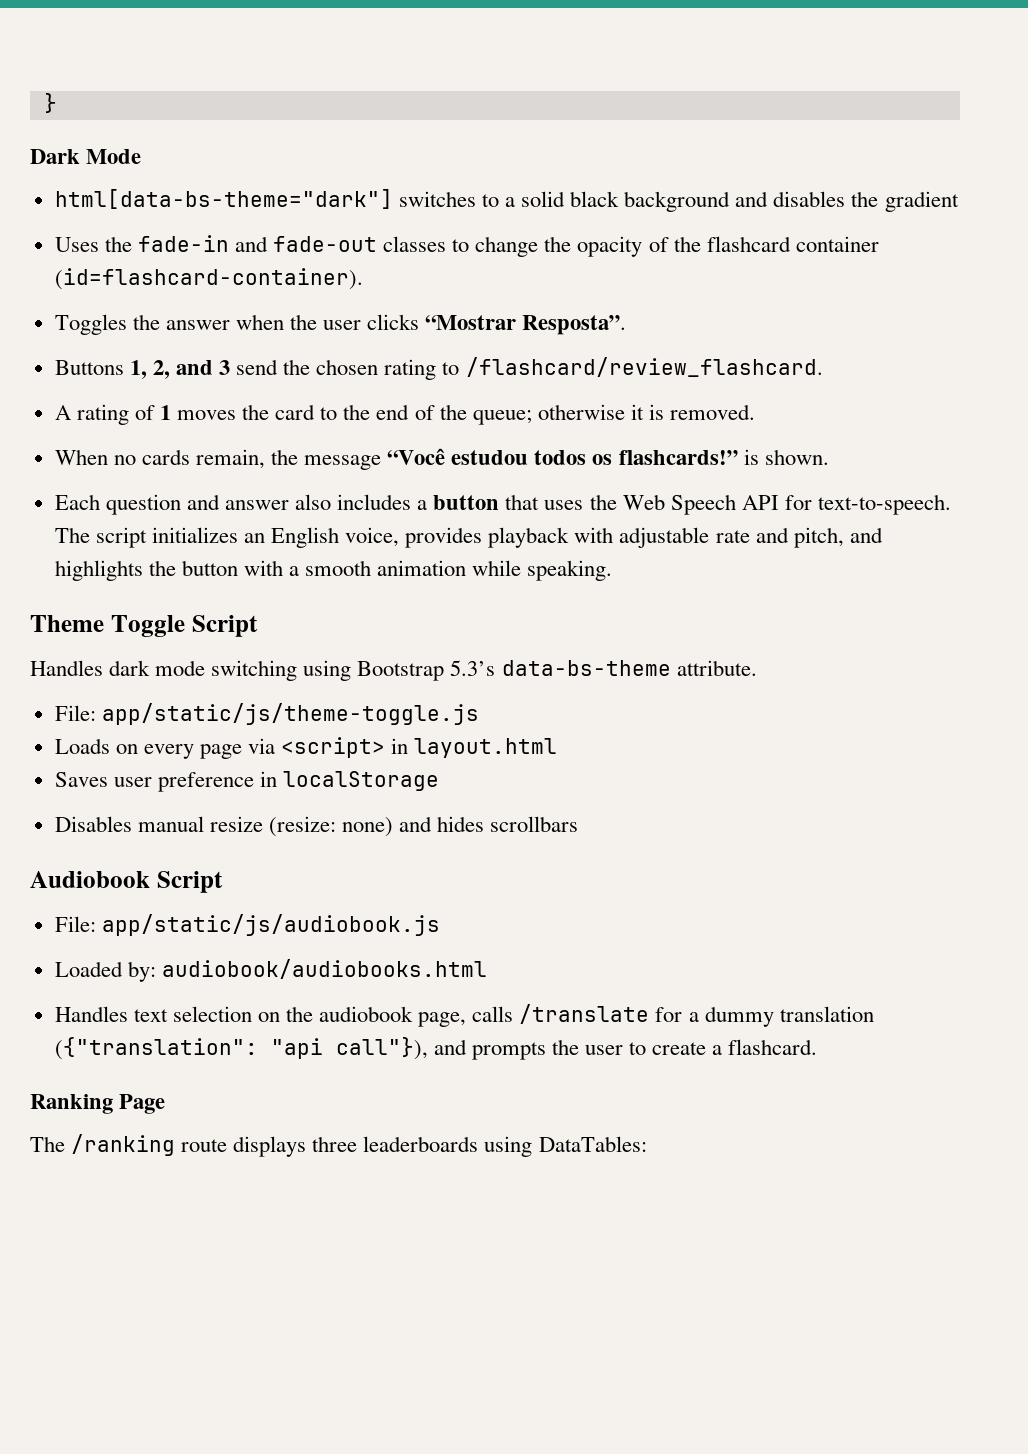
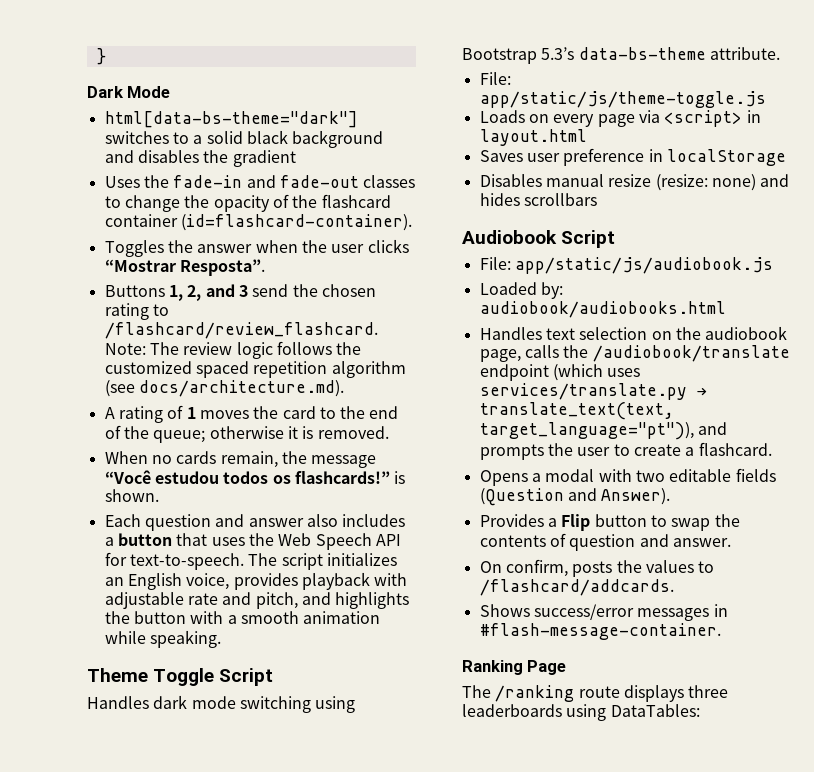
(823, 367) none -> [104,341,362,359] [104,361,406,378] [104,380,344,397] Note: The review logic follows the customized spaced repetition algorithm (see docs/architecture.md).
[519,1004,874,1027] [54,1037,428,1060] /translate for a dummy translation ({"translation": "api call"}), -> [563,345,790,362] [479,364,641,381] [479,383,707,400] [479,402,674,420] [479,422,694,440] the /audiobook/translate endpoint (which uses services/translate.py → translate_text(text, target_language="pt")),
(818, 1047) none -> [479,468,776,486] [479,488,671,506] [479,514,740,531] [479,533,731,551] [479,559,715,577] [479,579,674,596] [479,604,728,621] [479,623,721,640] // Opens a modal with two editable fields (Question and Answer). // Provides a Flip button to swap the contents of question and answer. // On confirm, posts the values to /flashcard/addcards. // Shows success/error messages in #flash-message-container.

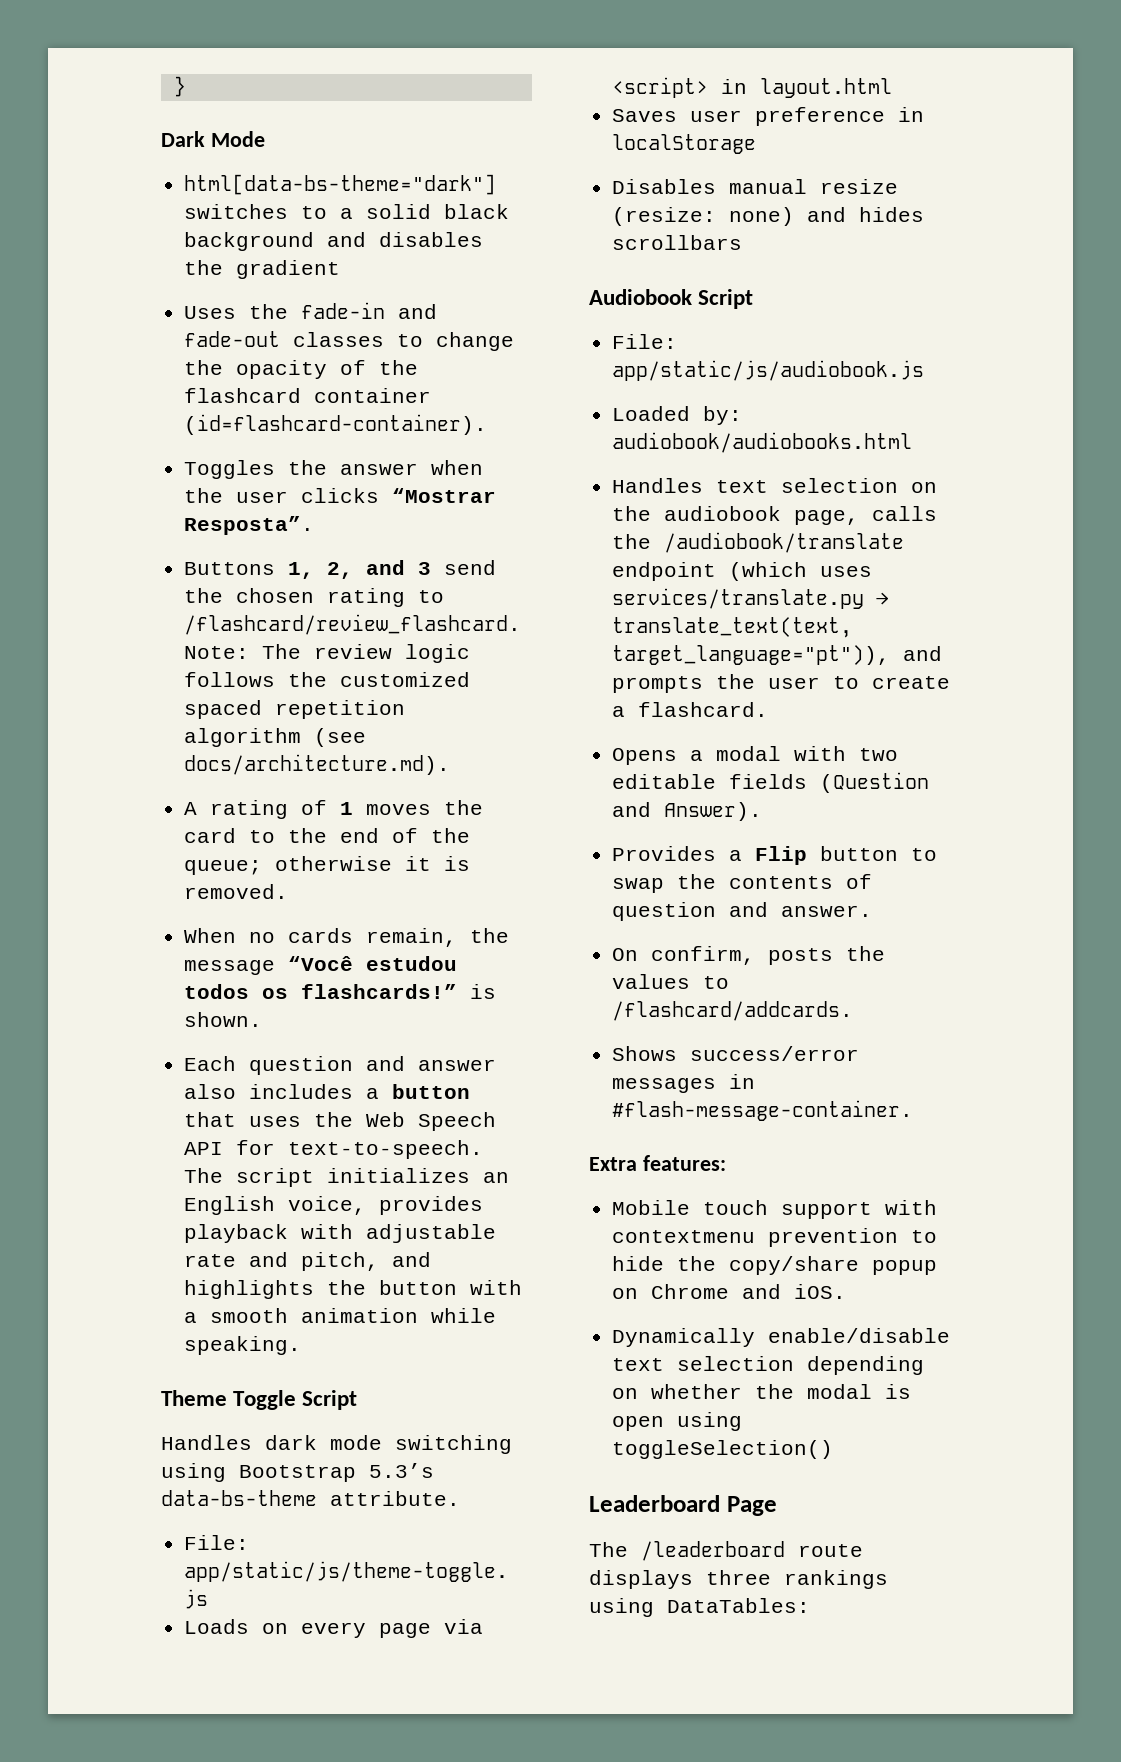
[462,660,523,675] Ranking -> [589,1155,726,1171] [612,1200,938,1219] [612,1228,938,1247] [612,1256,938,1275] [612,1284,847,1299] [612,1328,951,1347] [612,1356,925,1375] [612,1384,912,1399] [612,1412,743,1431] [612,1440,834,1459] [589,1495,720,1512] Extra features: // Mobile touch support with contextmenu prevention to hide the copy/share popup on Chrome and iOS. // Dynamically enable/disable text selection depending on whether the modal is open using toggleSelection() // Leaderboard
[495,685,575,702] /ranking -> [641,1541,785,1561] /leaderboard
[462,704,562,717] leaderboards -> [784,1570,888,1589] rankings

